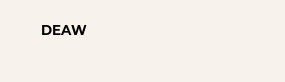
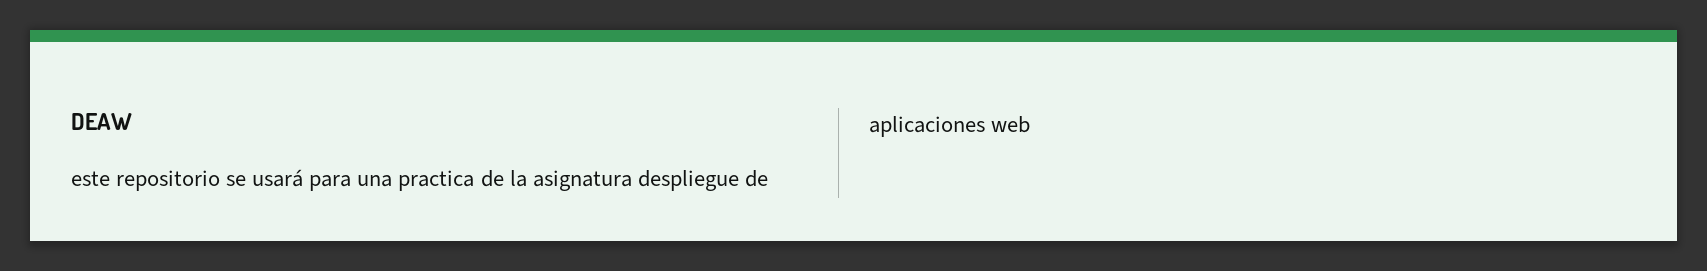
(87, 30) none -> [71,169,768,191] [869,116,1031,137] // este repositorio se usará para una practica de la asignatura despliegue de aplicaciones web

